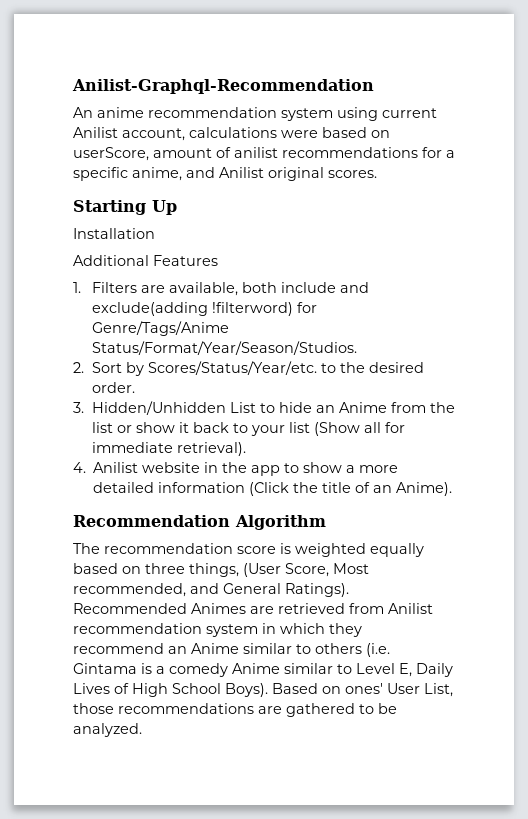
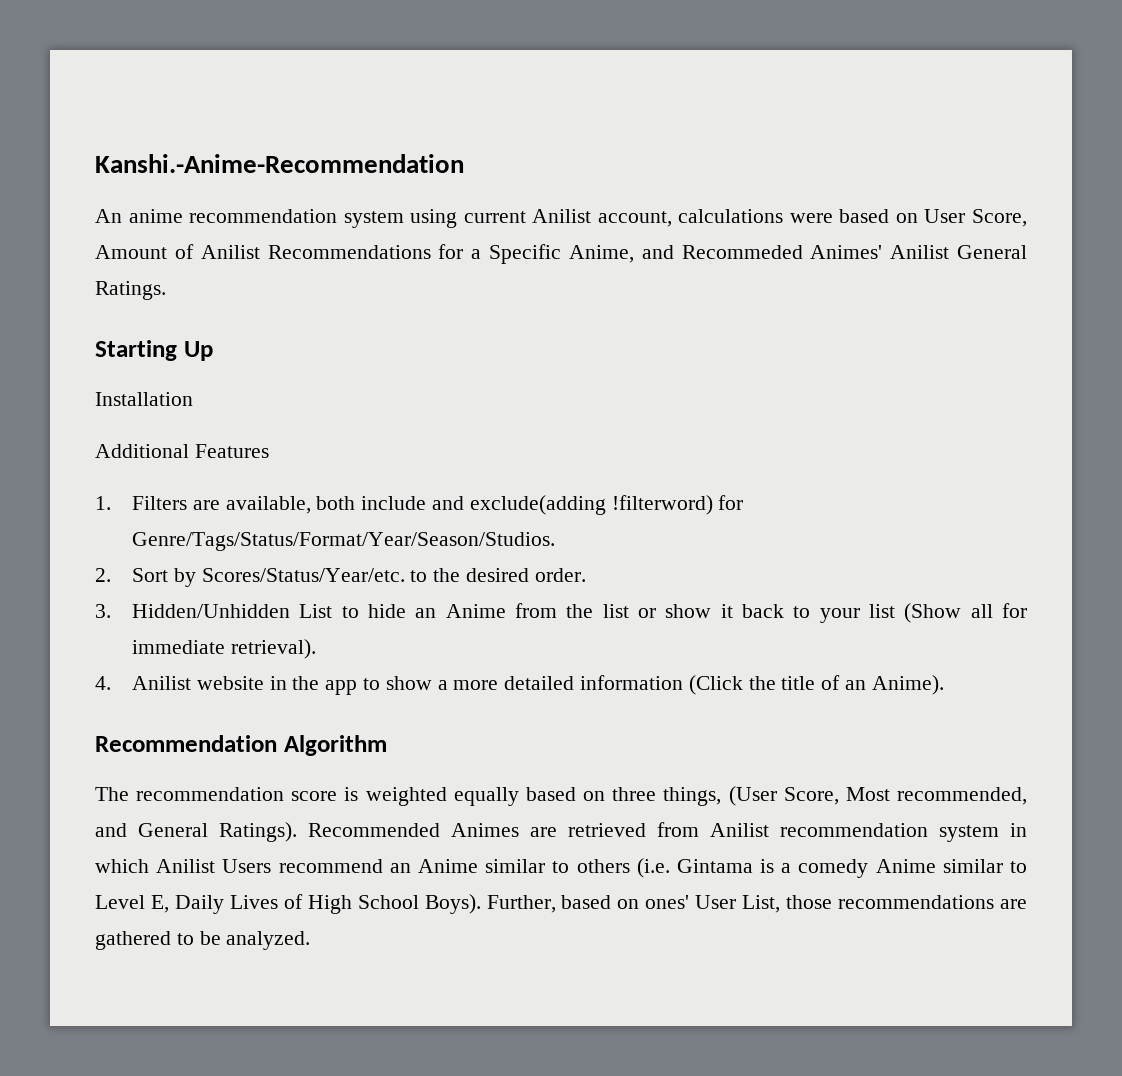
[72,79,374,94] Anilist-Graphql-Recommendation -> [95,154,464,173] Kanshi.-Anime-Recommendation
[73,147,455,161] [73,167,377,181] userScore, amount of anilist recommendations for a specific anime, and Anilist original scores. -> [924,209,1027,227] [95,244,1027,264] [95,281,166,300] User Score, Amount of Anilist Recommendations for a Specific Anime, and Recommeded Animes' Anilist General Ratings.
[91,321,229,336] [91,341,357,355] Genre/Tags/Anime Status/Format/Year/Season/Studios. -> [131,532,555,551] Genre/Tags/Status/Format/Year/Season/Studios.
[329,623,362,637] they -> [156,859,272,873] Anilist Users
[272,683,318,694] Based -> [486,895,612,913] Further, based

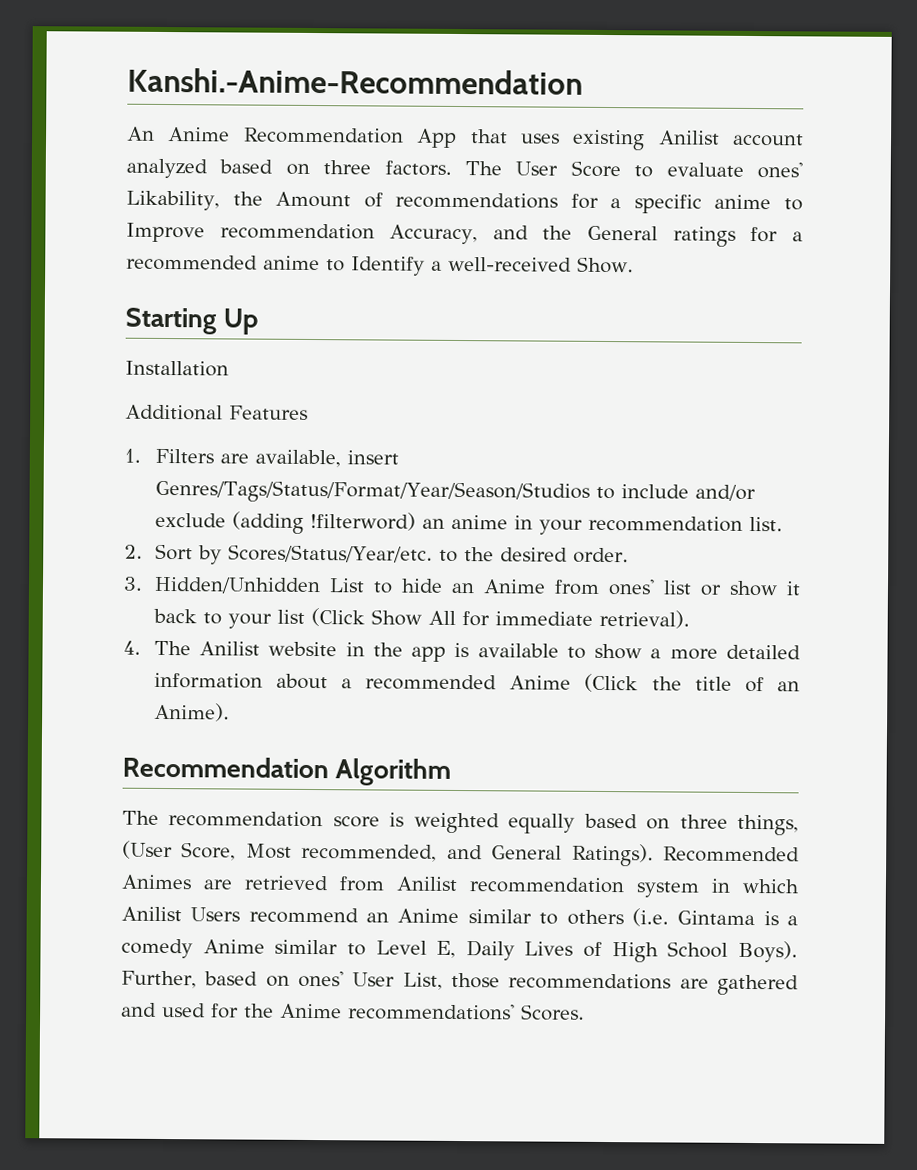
[128,209,1027,228] [95,244,1027,264] [95,281,166,300] anime recommendation system using current Anilist account, calculations were based on User Score, Amount of Anilist Recommendations for a Specific Anime, and Recommeded Animes' Anilist General Ratings. -> [168,127,804,151] [126,158,803,179] [126,190,803,214] [126,222,803,247] [126,254,634,276] Anime Recommendation App that uses existing Anilist account analyzed based on three factors. The User Score to evaluate ones' Likability, the Amount of recommendations for a specific anime to Improve recommendation Accuracy, and the General ratings for a recommended anime to Identify a well-received Show.
[316,495,744,515] [131,532,555,551] both include and exclude(adding !filterword) for Genre/Tags/Status/Format/Year/Season/Studios. -> [346,450,399,465] [154,479,756,504] [154,511,783,535] insert Genres/Tags/Status/Format/Year/Season/Studios to include and/or exclude (adding !filterword) an anime in your recommendation list.
[566,604,594,618] the -> [607,579,655,596] ones'
[904,603,993,623] (Show all -> [310,607,456,627] (Click Show All
(111, 683) none -> [153,640,191,656] The
(358, 687) none -> [454,642,559,658] is available
(684, 682) none -> [275,673,572,691] about a recommended Anime
[176,931,311,950] to be analyzed. -> [121,1002,585,1021] and used for the Anime recommendations' Scores.

